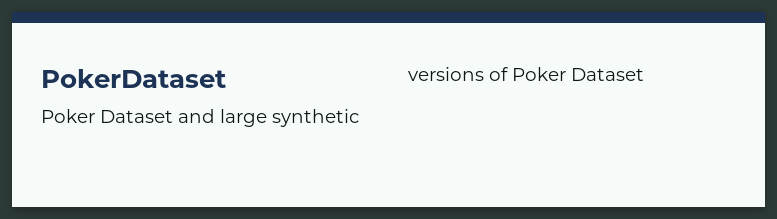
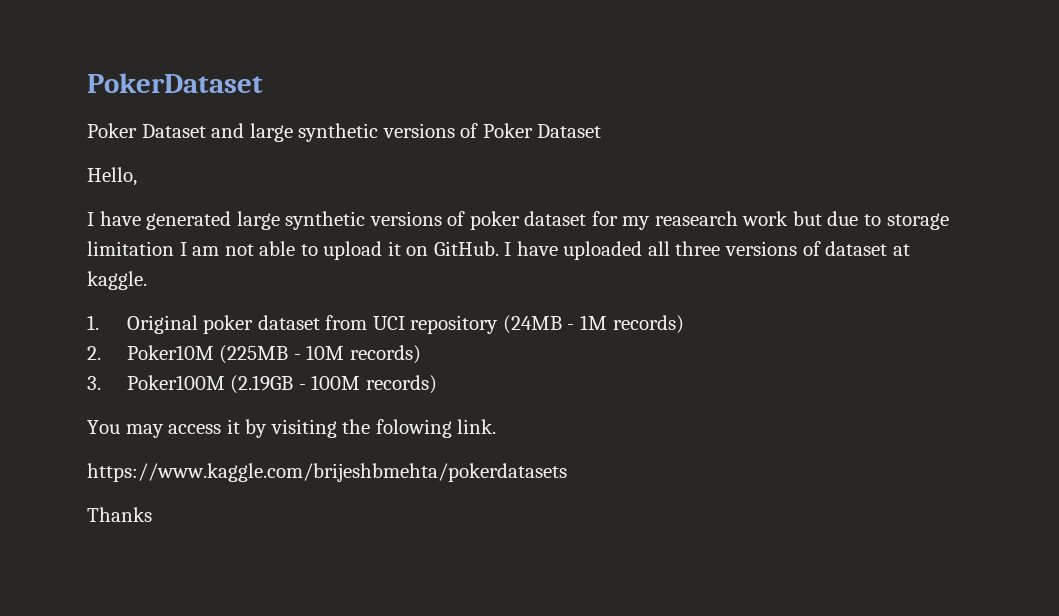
(644, 74) none -> [87,167,137,186] [87,211,949,230] [87,241,910,260] [87,271,147,290] [87,315,684,334] [87,345,421,364] [87,375,437,394] [87,419,497,438] [87,463,567,482] [87,507,152,522] // Hello, // I have generated large synthetic versions of poker dataset for my reasearch work but due to storage limitation I am not able to upload it on GitHub. I have uploaded all three versions of dataset at kaggle. // 1. Original poker dataset from UCI repository (24MB - 1M records) // 2. Poker10M (225MB - 10M records) // 3. Poker100M (2.19GB - 100M records) // You may access it by visiting the folowing link. // https://www.kaggle.com/brijeshbmehta/pokerdatasets // Thanks

